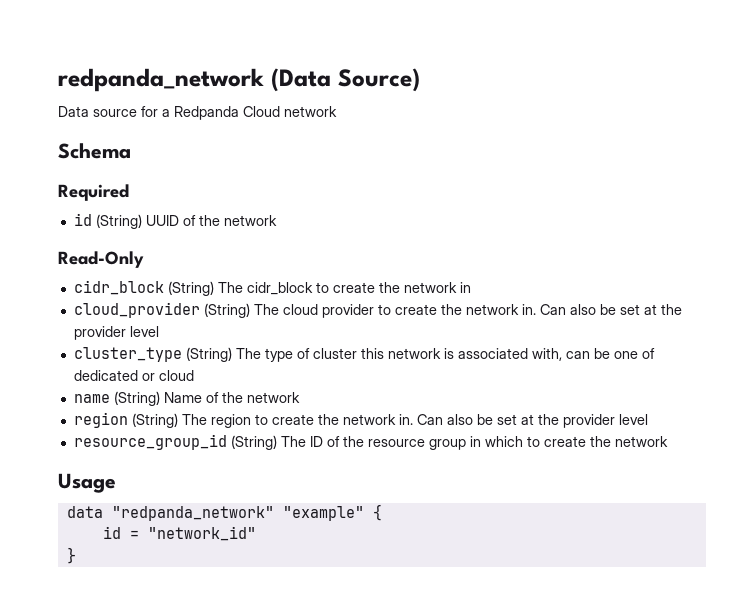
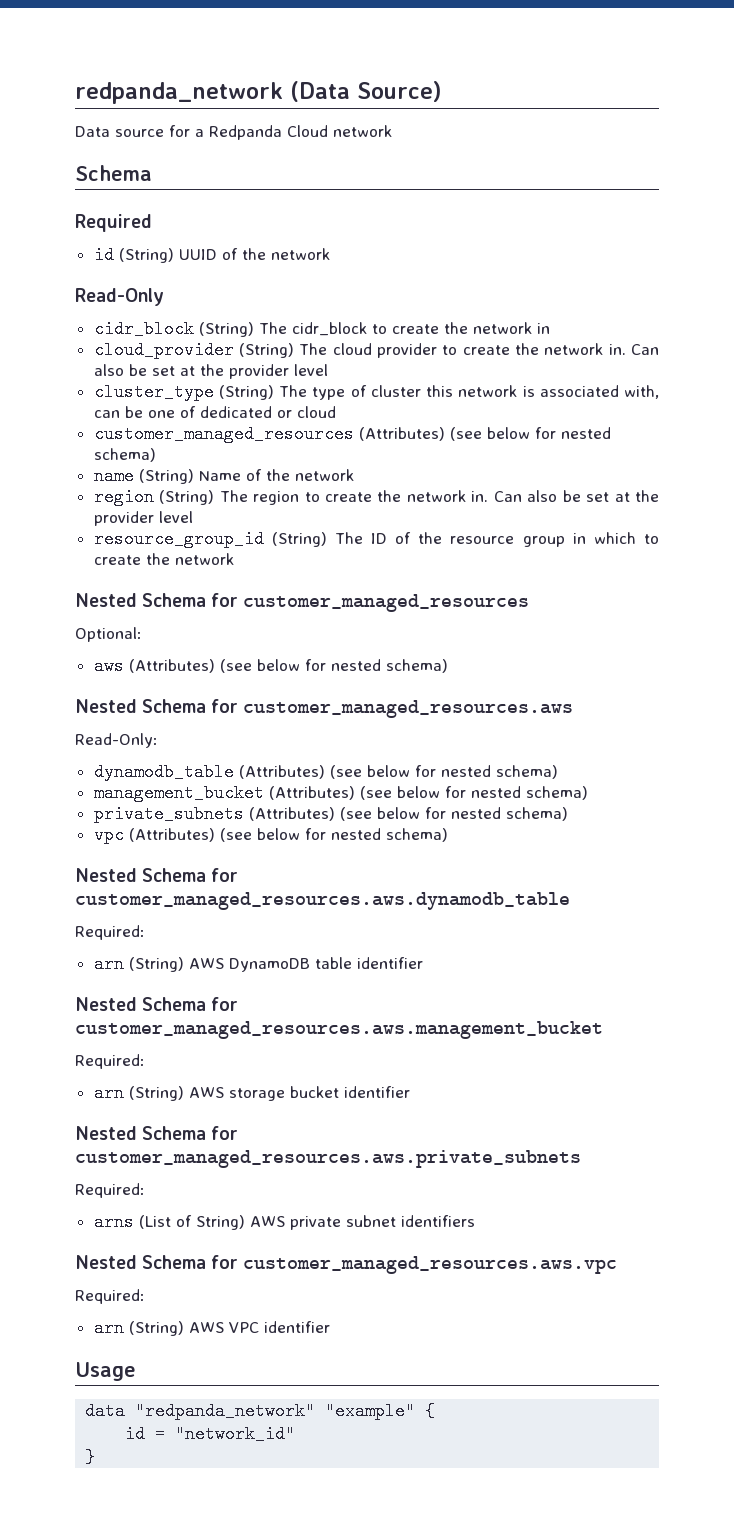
(194, 375) none -> [93,425,611,443] [93,448,156,462] // customer_managed_resources (Attributes) (see below for nested schema)
(668, 441) none -> [75,593,530,612] [75,627,142,642] [93,657,448,675] [75,699,574,718] [75,733,158,748] [93,763,558,781] [93,784,588,802] [93,805,568,823] [93,826,448,844] [75,868,239,882] [75,892,570,910] [75,925,145,940] [93,955,423,973] [75,997,239,1011] [75,1021,603,1039] [75,1054,145,1069] [93,1084,410,1102] [75,1126,239,1140] [75,1150,581,1168] [75,1183,145,1198] [93,1213,475,1231] [75,1255,618,1274] [75,1289,145,1304] [93,1319,330,1337] // Nested Schema for customer_managed_resources // Optional: // aws (Attributes) (see below for nested schema) // Nested Schema for customer_managed_resources.aws // Read-Only: // dynamodb_table (Attributes) (see below for nested schema) // management_bucket (Attributes) (see below for nested schema) // private_subnets (Attributes) (see below for nested schema) // vpc (Attributes) (see below for nested schema) // Nested Schema for customer_managed_resources.aws.dynamodb_table // Required: // arn (String) AWS DynamoDB table identifier // Nested Schema for customer_managed_resources.aws.management_bucket // Required: // arn (String) AWS storage bucket identifier // Nested Schema for customer_managed_resources.aws.private_subnets // Required: // arns (List of String) AWS private subnet identifiers // Nested Schema for customer_managed_resources.aws.vpc // Required: // arn (String) AWS VPC identifier

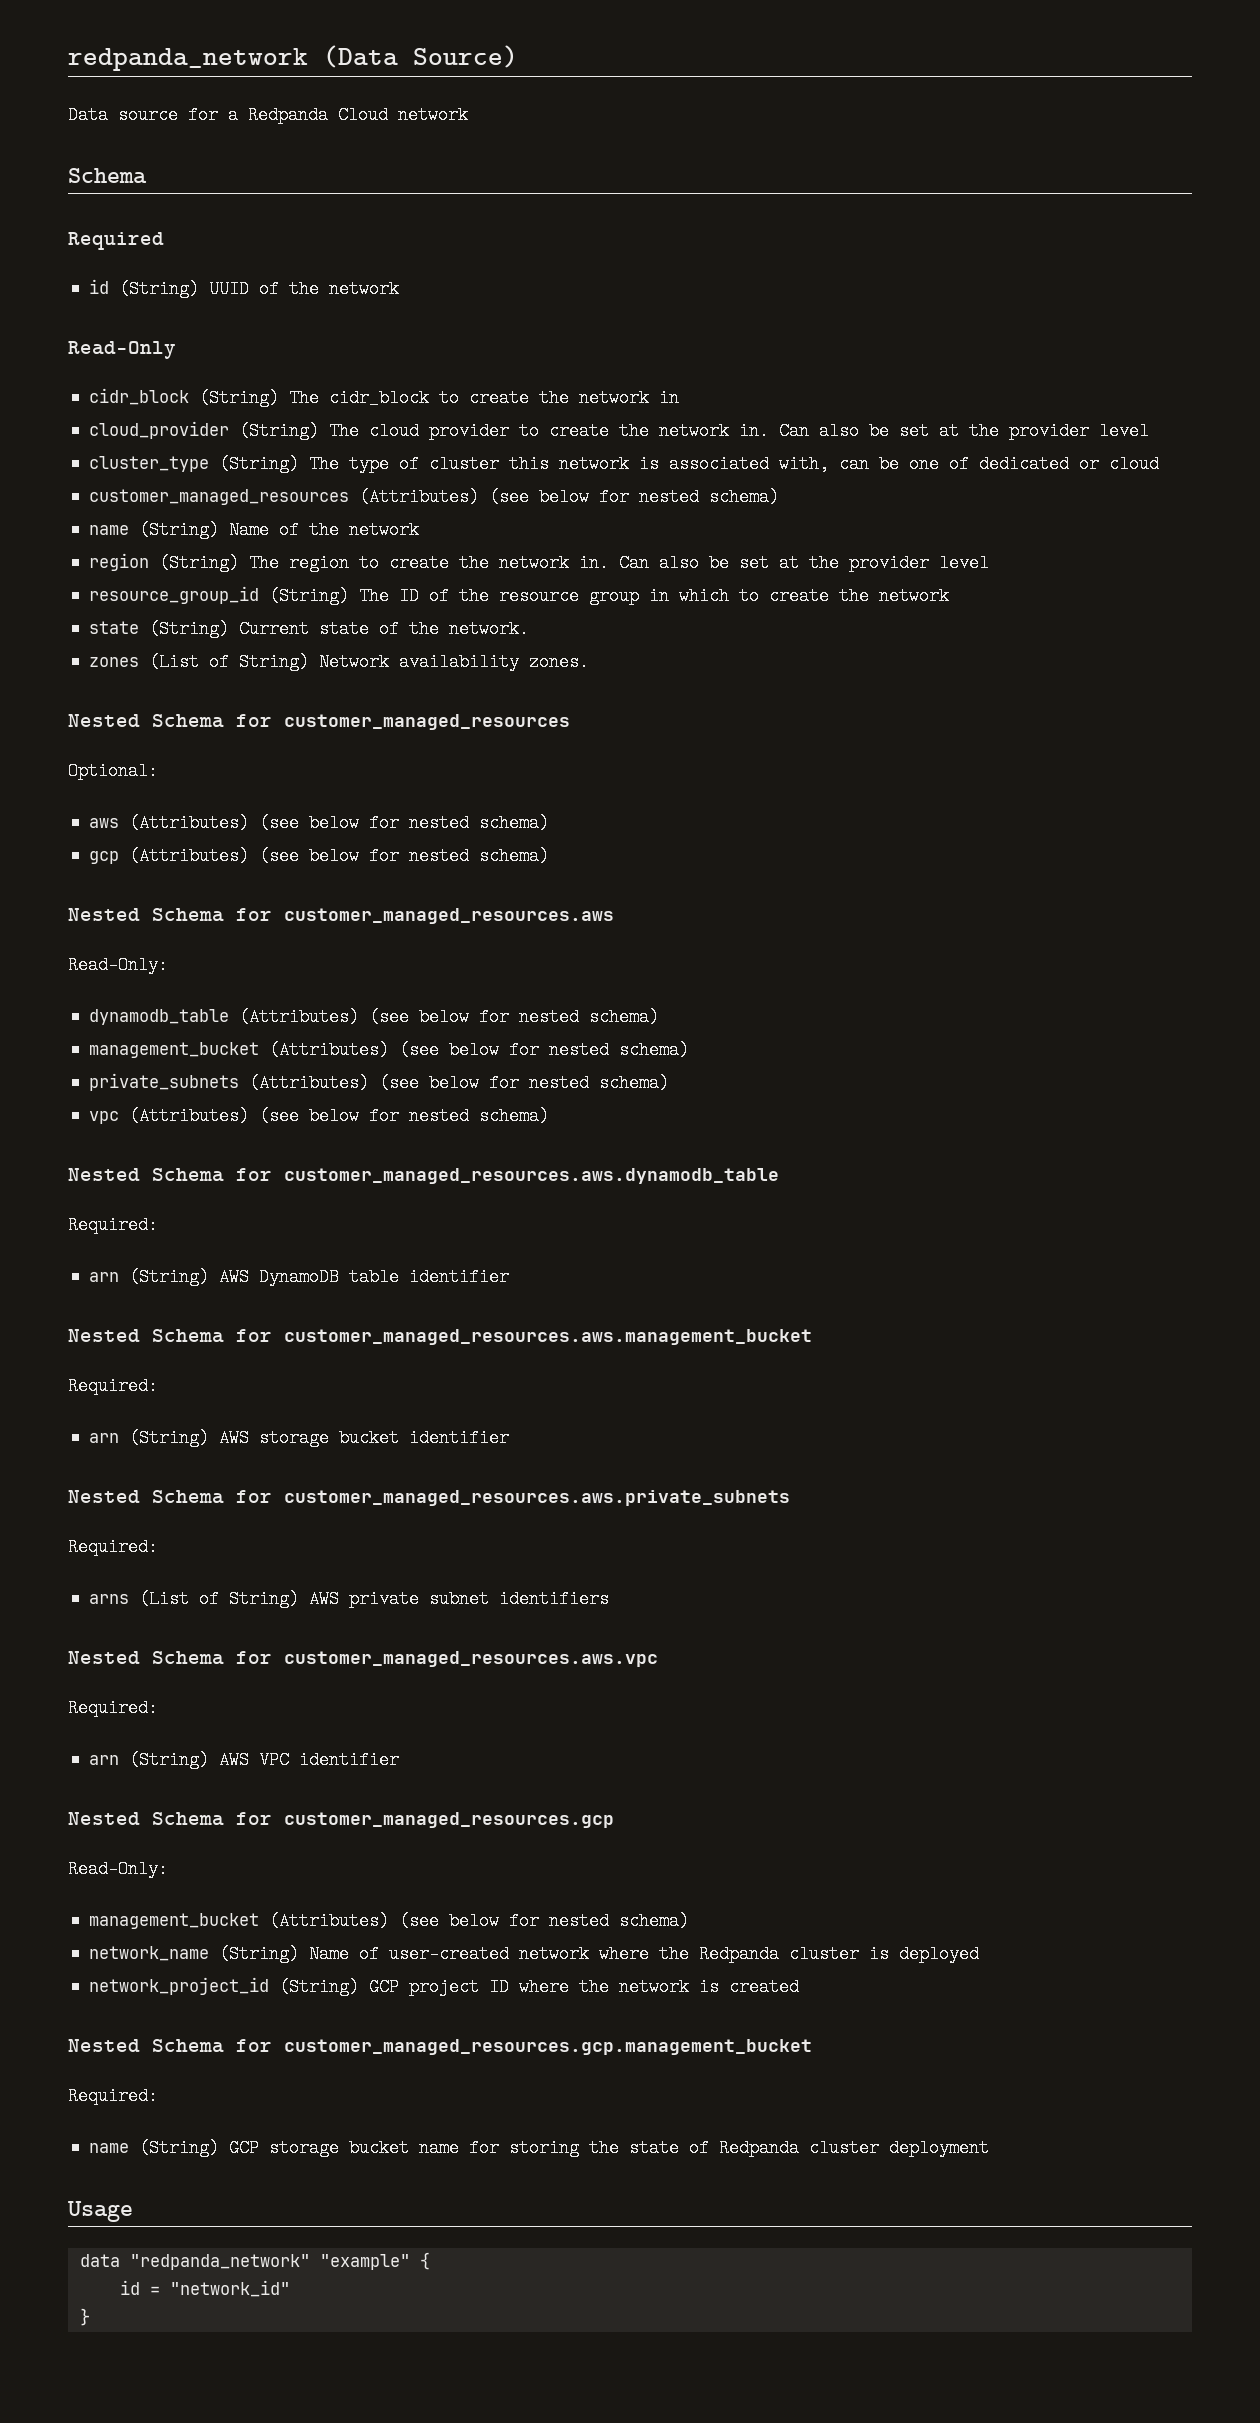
(234, 559) none -> [89,620,530,638] [89,653,590,671] // state (String) Current state of the network. // zones (List of String) Network availability zones.
(448, 666) none -> [89,847,550,865] // gcp (Attributes) (see below for nested schema)
(330, 1327) none -> [68,1812,614,1828] [68,1860,168,1878] [89,1912,690,1930] [89,1945,980,1963] [89,1977,800,1996] [68,2039,812,2055] [68,2087,158,2105] [89,2139,990,2157] // Nested Schema for customer_managed_resources.gcp // Read-Only: // management_bucket (Attributes) (see below for nested schema) // network_name (String) Name of user-created network where the Redpanda cluster is deployed // network_project_id (String) GCP project ID where the network is created // Nested Schema for customer_managed_resources.gcp.management_bucket // Required: // name (String) GCP storage bucket name for storing the state of Redpanda cluster deployment

